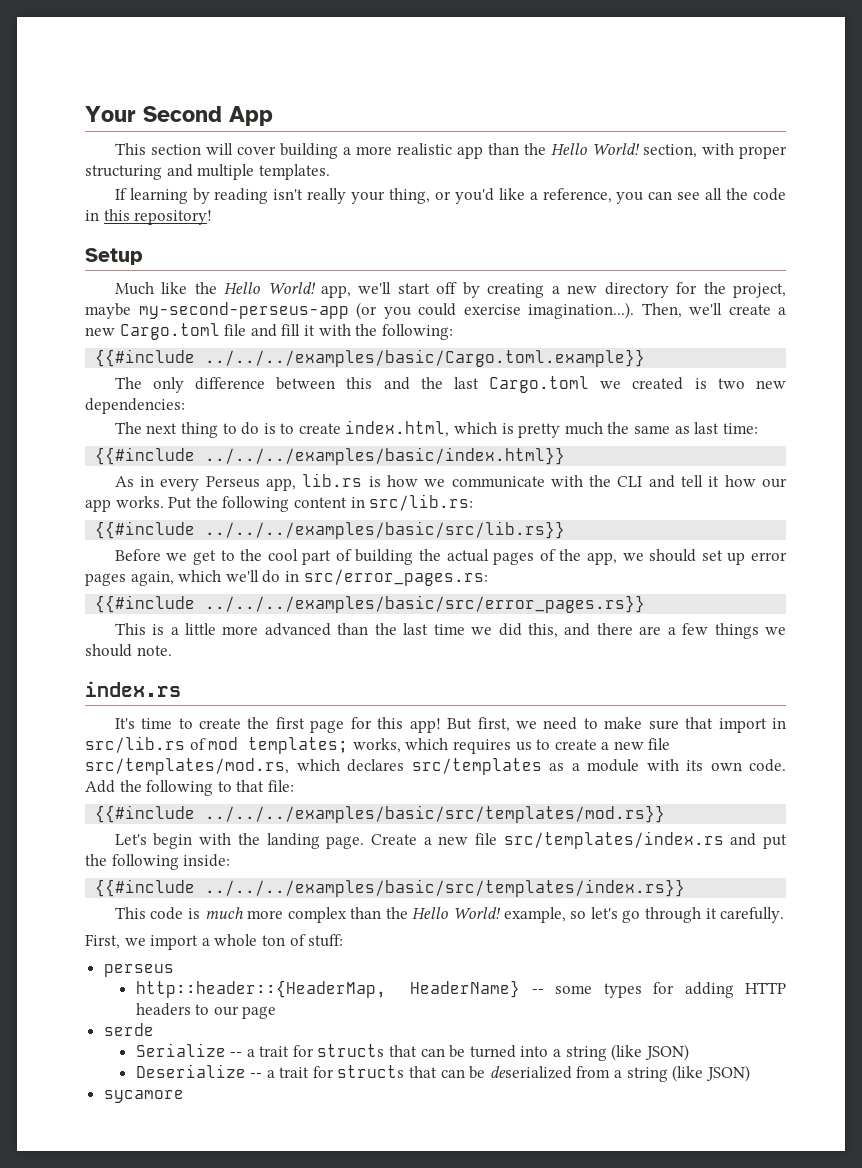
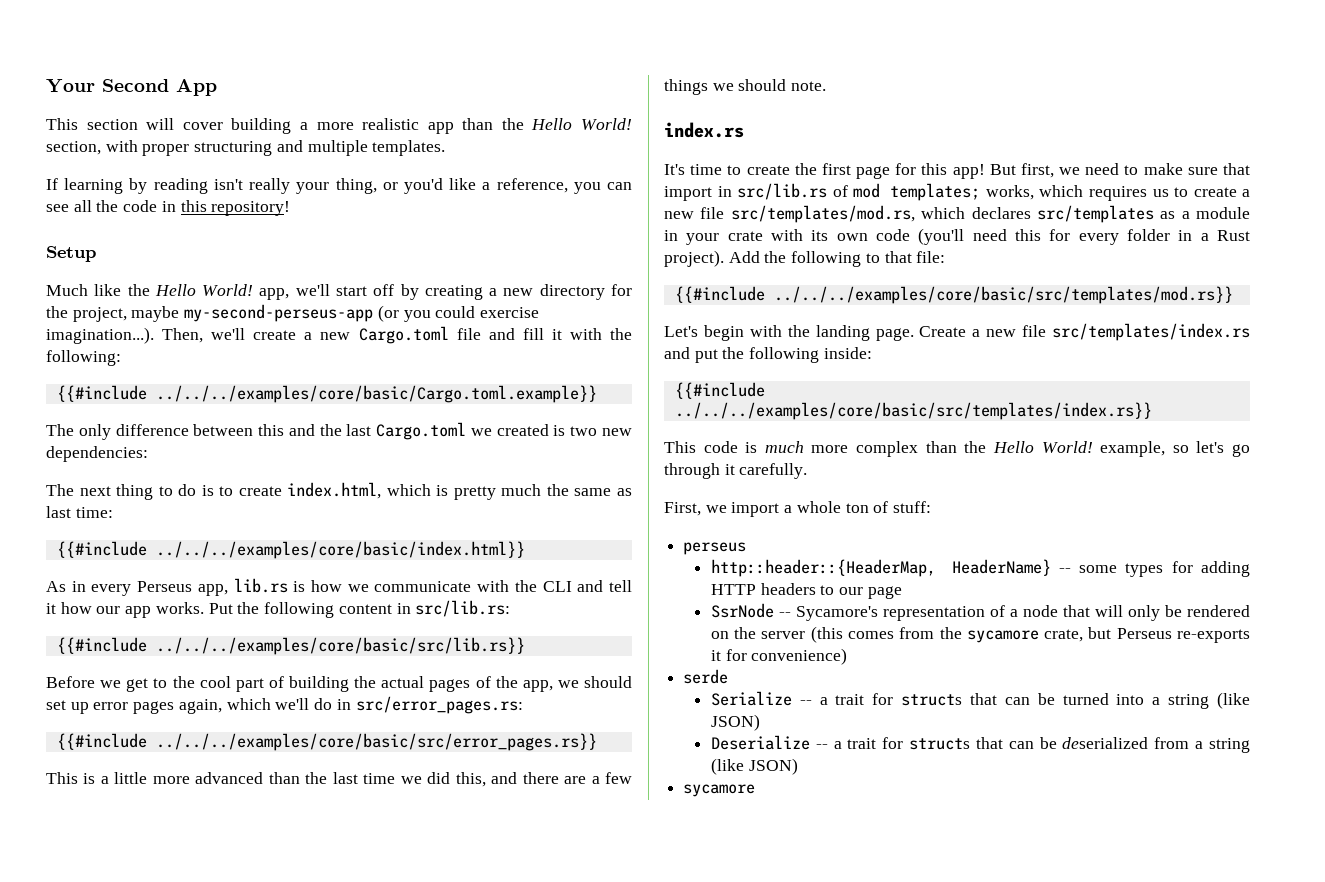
[205,349,646,367] ../../../examples/basic/Cargo.toml.example}} -> [155,385,597,403] ../../../examples/core/basic/Cargo.toml.example}}
[205,447,566,465] ../../../examples/basic/index.html}} -> [155,541,525,559] ../../../examples/core/basic/index.html}}
[205,521,566,539] ../../../examples/basic/src/lib.rs}} -> [155,637,525,655] ../../../examples/core/basic/src/lib.rs}}
[205,595,646,613] ../../../examples/basic/src/error_pages.rs}} -> [155,733,597,751] ../../../examples/core/basic/src/error_pages.rs}}
[646,759,786,772] with its own code. -> [664,228,1250,245] [664,250,724,267] in your crate with its own code (you'll need this for every folder in a Rust project).
[205,805,666,823] ../../../examples/basic/src/templates/mod.rs}} -> [773,286,1233,304] ../../../examples/core/basic/src/templates/mod.rs}}
[205,879,686,897] ../../../examples/basic/src/templates/index.rs}} -> [674,402,1152,420] ../../../examples/core/basic/src/templates/index.rs}}
(277, 1012) none -> [710,603,1250,621] [710,626,1250,643] [710,648,848,665] // SsrNode -- Sycamore's representation of a node that will only be rendered on the server (this comes from the sycamore crate, but Perseus re-exports it for convenience)

